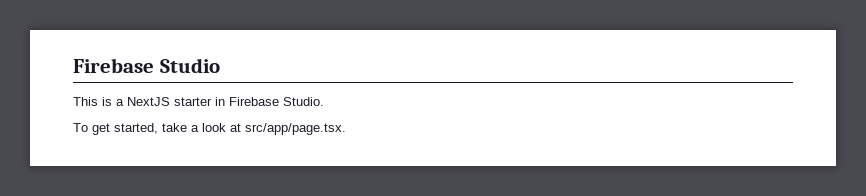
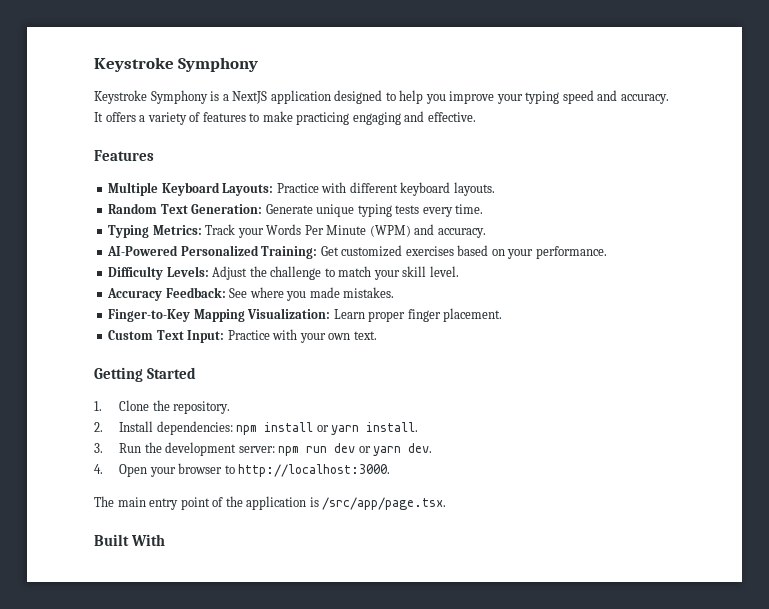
[73,58,220,73] [73,97,324,106] [73,123,346,135] Firebase Studio // This is a NextJS starter in Firebase Studio. // To get started, take a look at src/app/page.tsx. -> [94,57,259,72] [94,90,669,104] [94,111,476,125] [94,150,154,161] [108,182,495,196] [108,203,484,217] [108,224,486,238] [107,245,607,259] [108,266,459,280] [107,287,395,301] [108,308,503,322] [108,329,377,343] [94,367,197,382] [94,400,231,414] [94,421,419,435] [94,442,433,456] [94,463,391,477] [94,496,447,510] [94,534,166,546] Keystroke Symphony // Keystroke Symphony is a NextJS application designed to help you improve your typing speed and accuracy. It offers a variety of features to make practicing engaging and effective. // Features // Multiple Keyboard Layouts: Practice with different keyboard layouts. // Random Text Generation: Generate unique typing tests every time. // Typing Metrics: Track your Words Per Minute (WPM) and accuracy. // AI-Powered Personalized Training: Get customized exercises based on your performance. // Difficulty Levels: Adjust the challenge to match your skill level. // Accuracy Feedback: See where you made mistakes. // Finger-to-Key Mapping Visualization: Learn proper finger placement. // Custom Text Input: Practice with your own text. // Getting Started // 1. Clone the repository. // 2. Install dependencies: npm install or yarn install. // 3. Run the development server: npm run dev or yarn dev. // 4. Open your browser to http://localhost:3000. // The main entry point of the application is /src/app/page.tsx. // Built With

